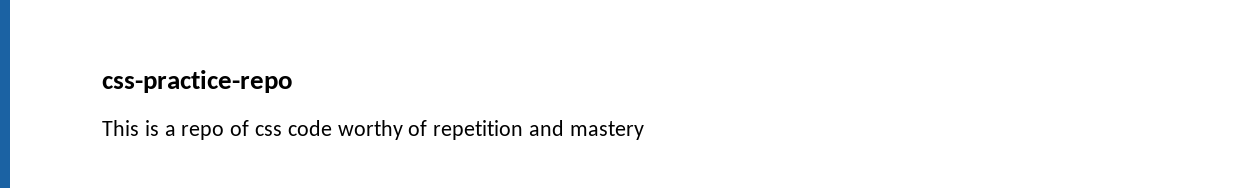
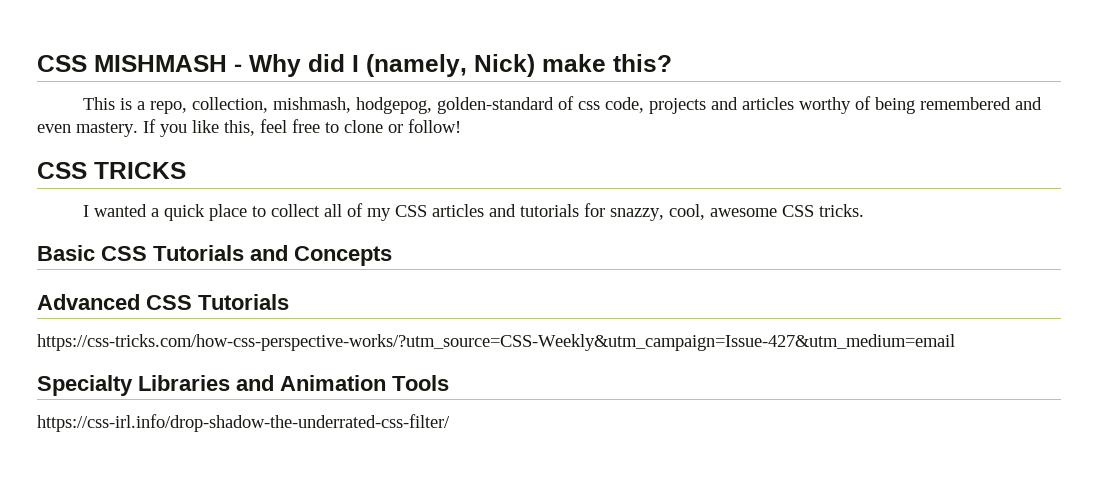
[102,70,293,93] [102,120,644,140] css-practice-repo // This is a repo of css code worthy of repetition and mastery -> [37,54,672,77] [82,96,1042,114] [37,119,461,137] [37,162,186,179] [82,203,864,221] [37,245,392,266] [37,294,289,310] [37,334,955,351] [37,375,449,396] [37,414,450,432] CSS MISHMASH - Why did I (namely, Nick) make this? // This is a repo, collection, mishmash, hodgepog, golden-standard of css code, projects and articles worthy of being remembered and even mastery. If you like this, feel free to clone or follow! // CSS TRICKS // I wanted a quick place to collect all of my CSS articles and tutorials for snazzy, cool, awesome CSS tricks. // Basic CSS Tutorials and Concepts // Advanced CSS Tutorials // https://css-tricks.com/how-css-perspective-works/?utm_source=CSS-Weekly&utm_campaign=Issue-427&utm_medium=email // Specialty Libraries and Animation Tools // https://css-irl.info/drop-shadow-the-underrated-css-filter/

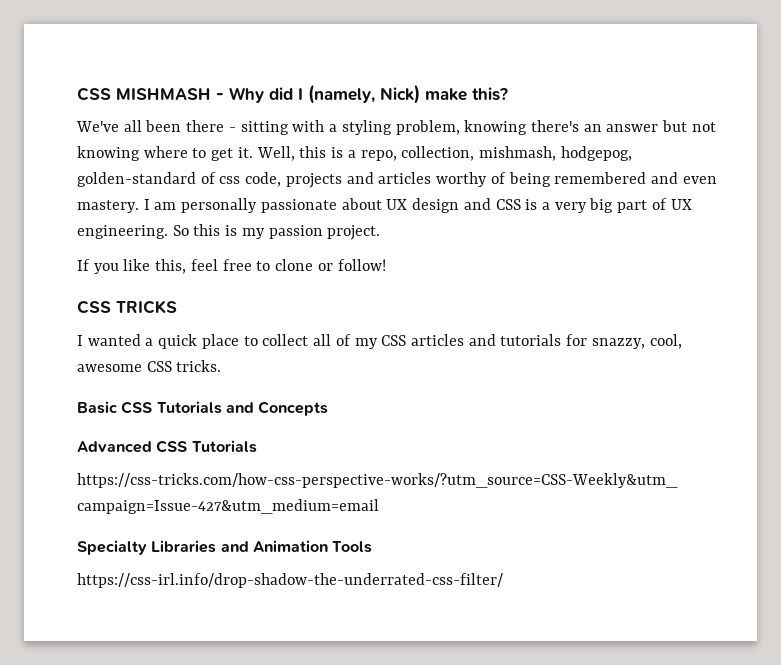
[82,97,115,110] This -> [76,120,716,135] [77,146,327,161] We've all been there - sitting with a styling problem, knowing there's an answer but not knowing where to get it. Well, this
(138, 129) none -> [143,198,692,213] [77,224,381,240] I am personally passionate about UX design and CSS is a very big part of UX engineering. So this is my passion project. //

